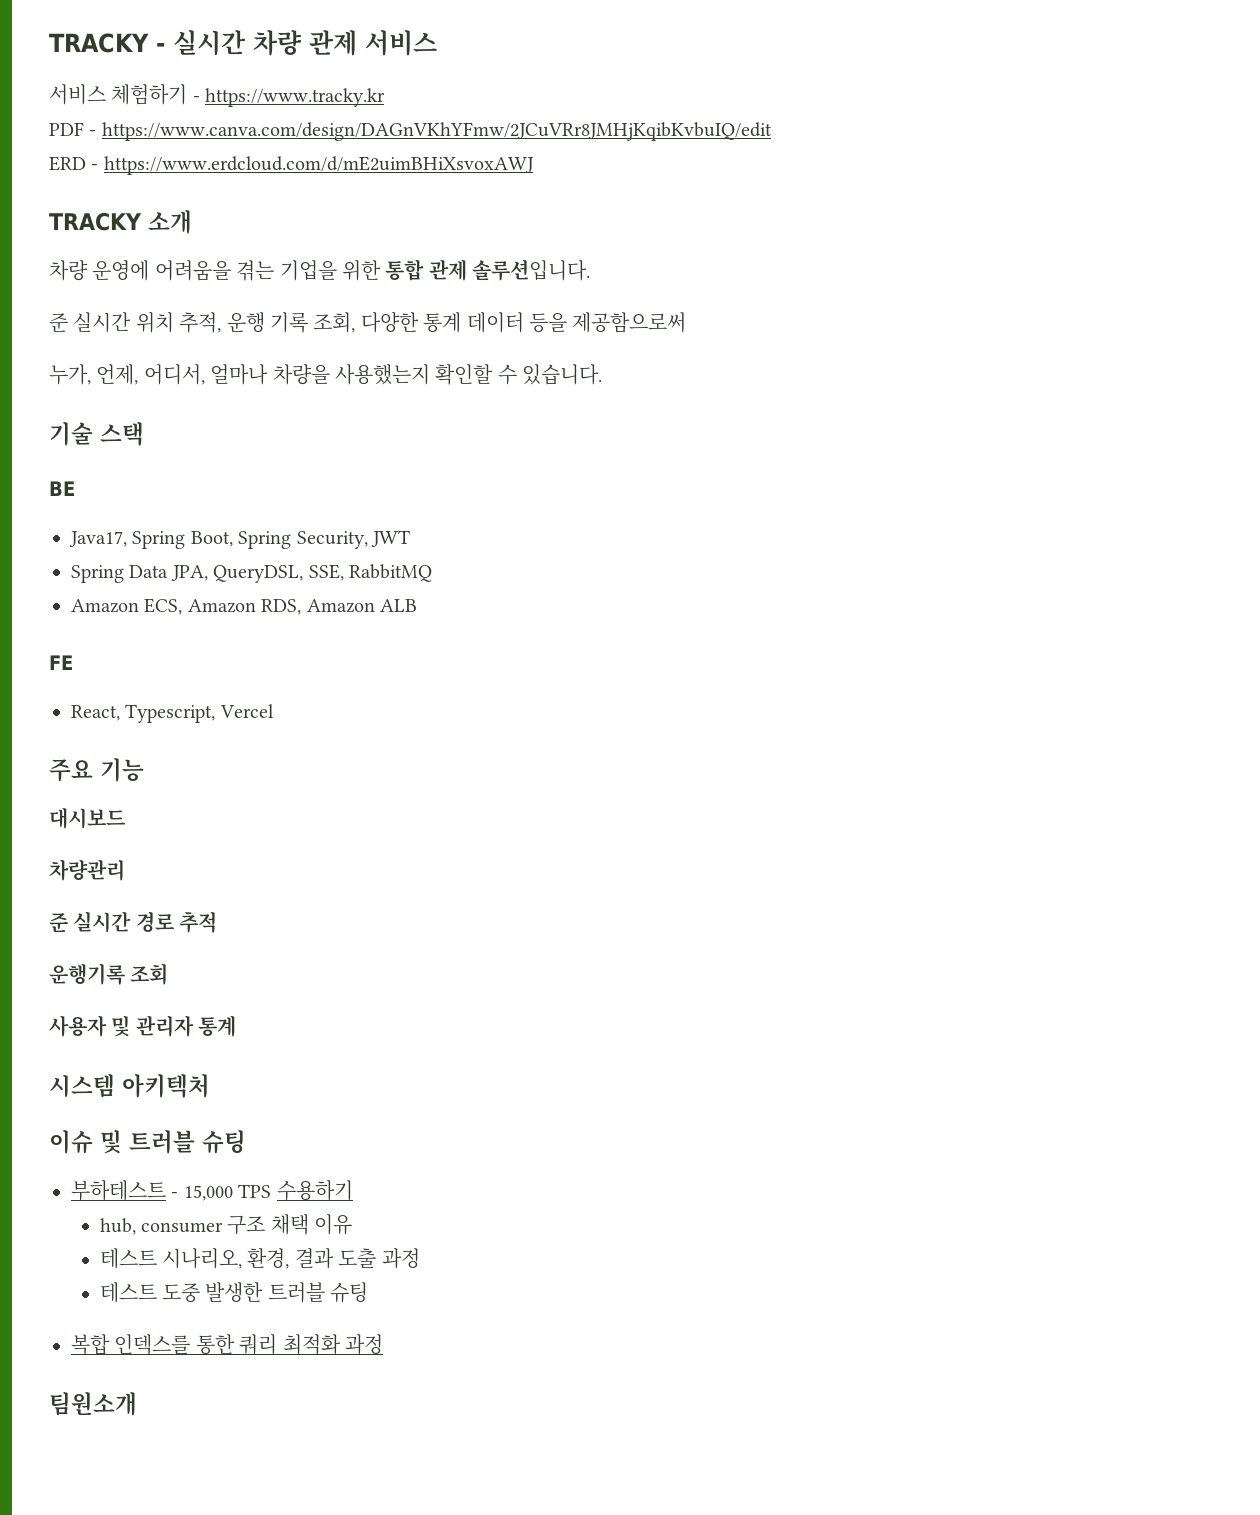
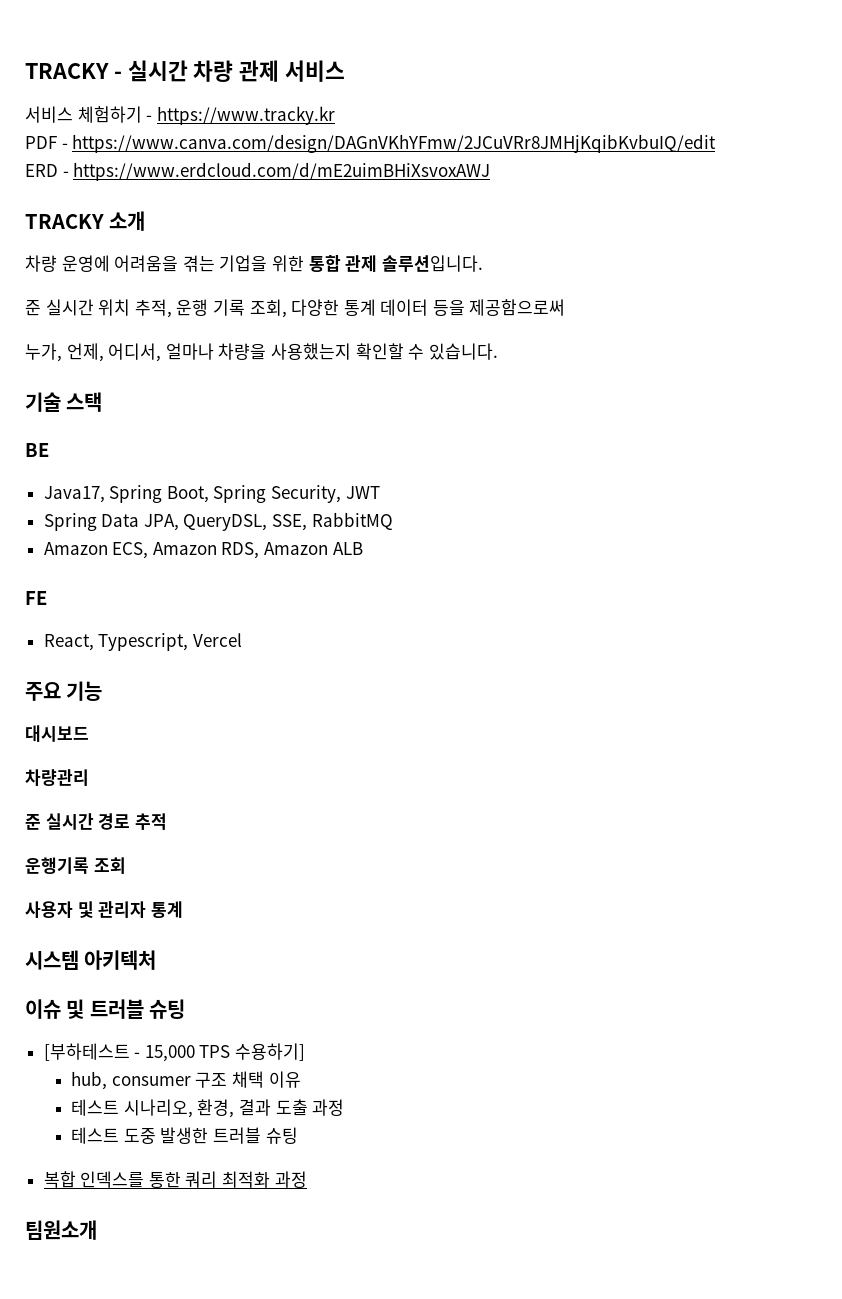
[71,1180,166,1201] 부하테스트 -> [43,1043,130,1061] [부하테스트
[276,1180,353,1201] 수용하기 -> [235,1043,306,1061] 수용하기]

